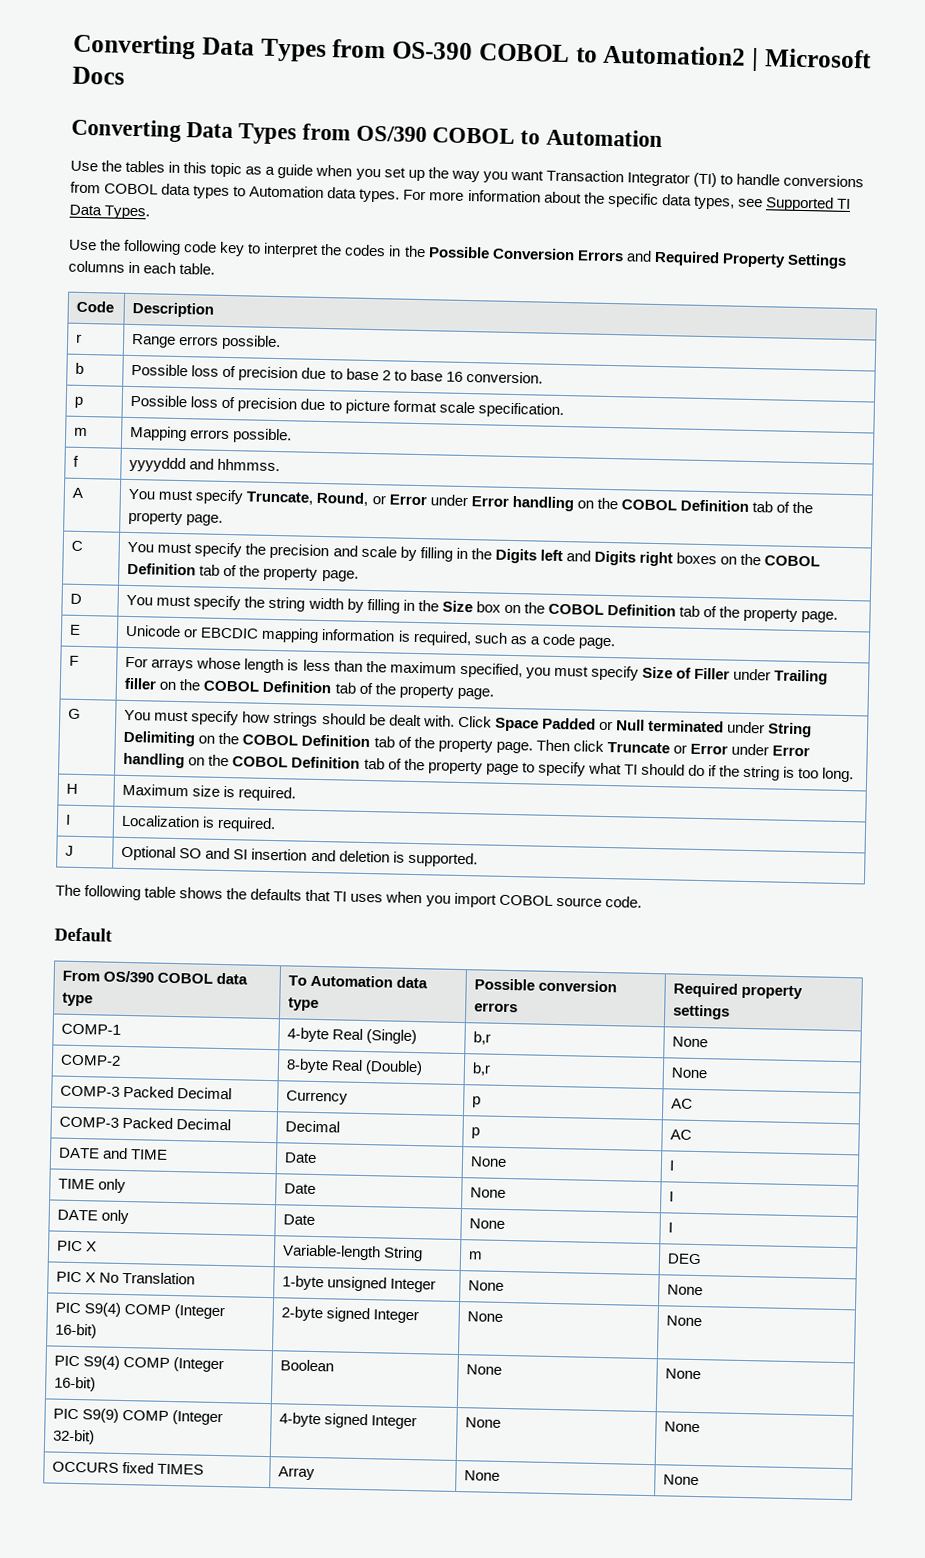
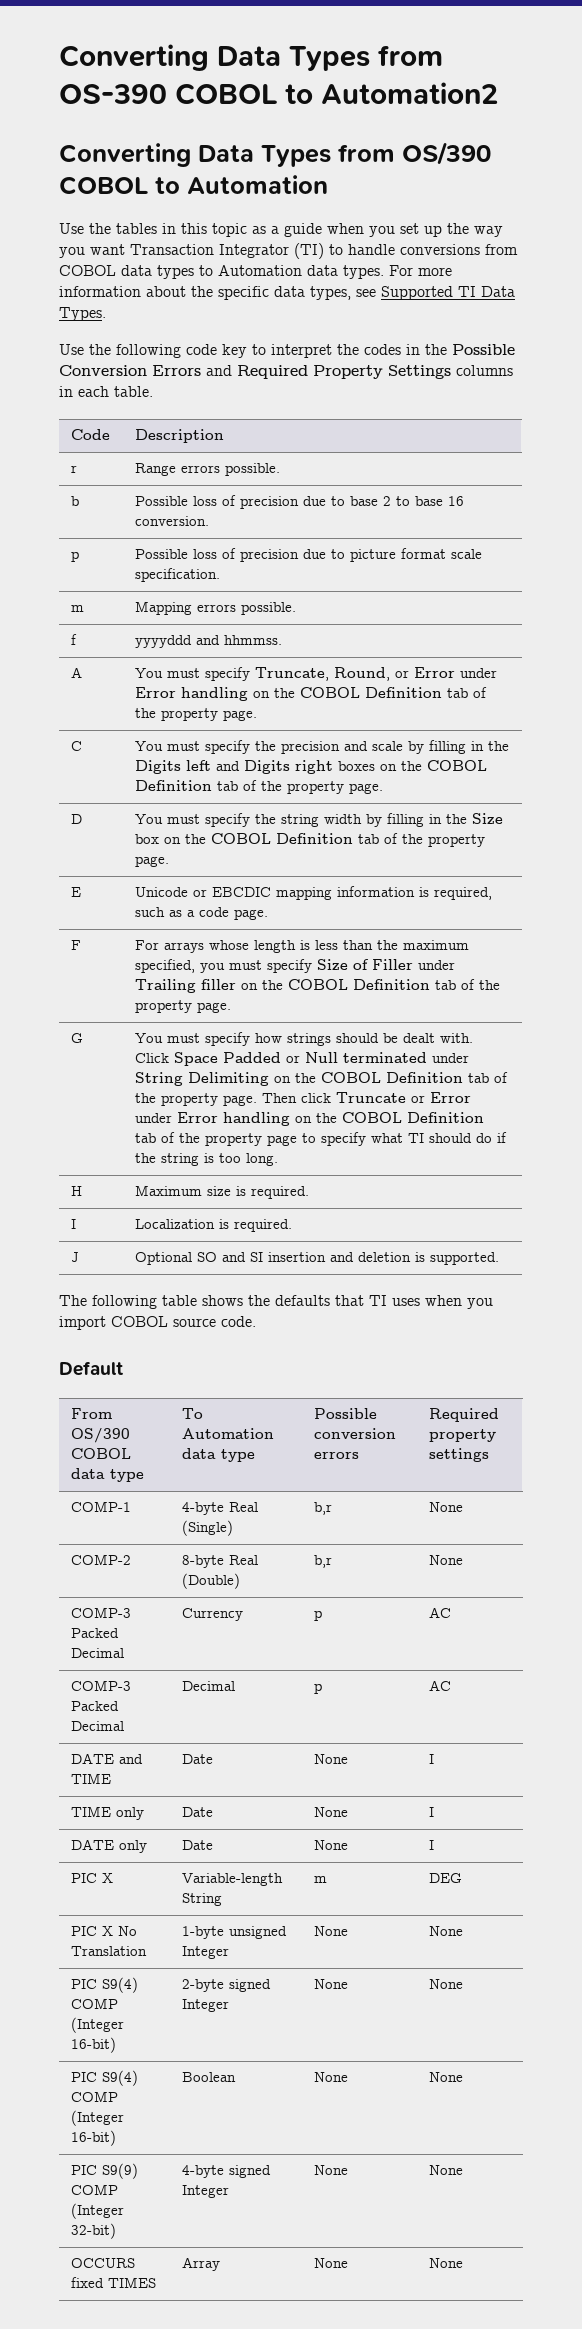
[751,47,872,72] [72,66,125,85] | Microsoft Docs -> (498, 93) none

